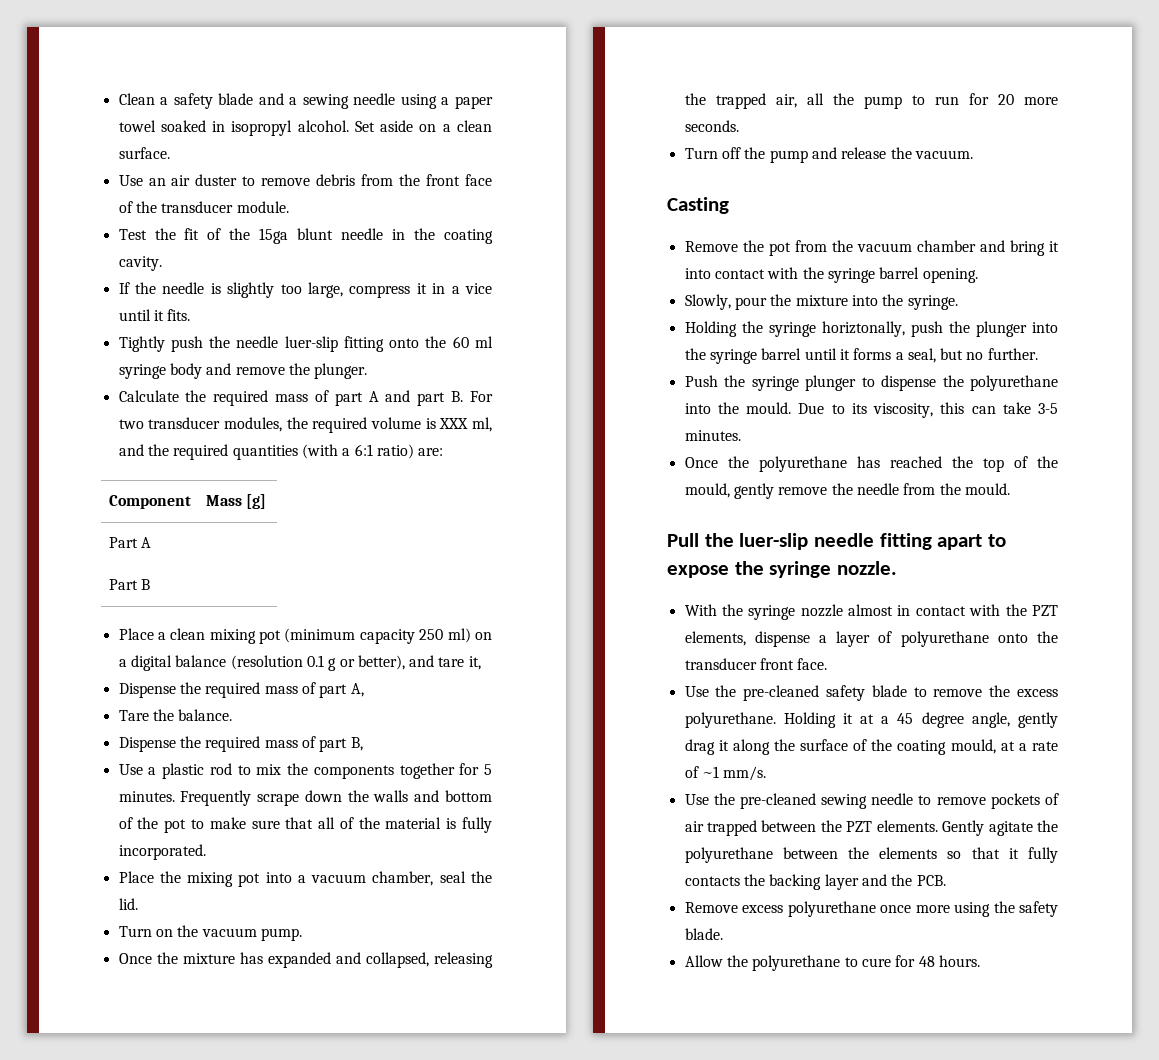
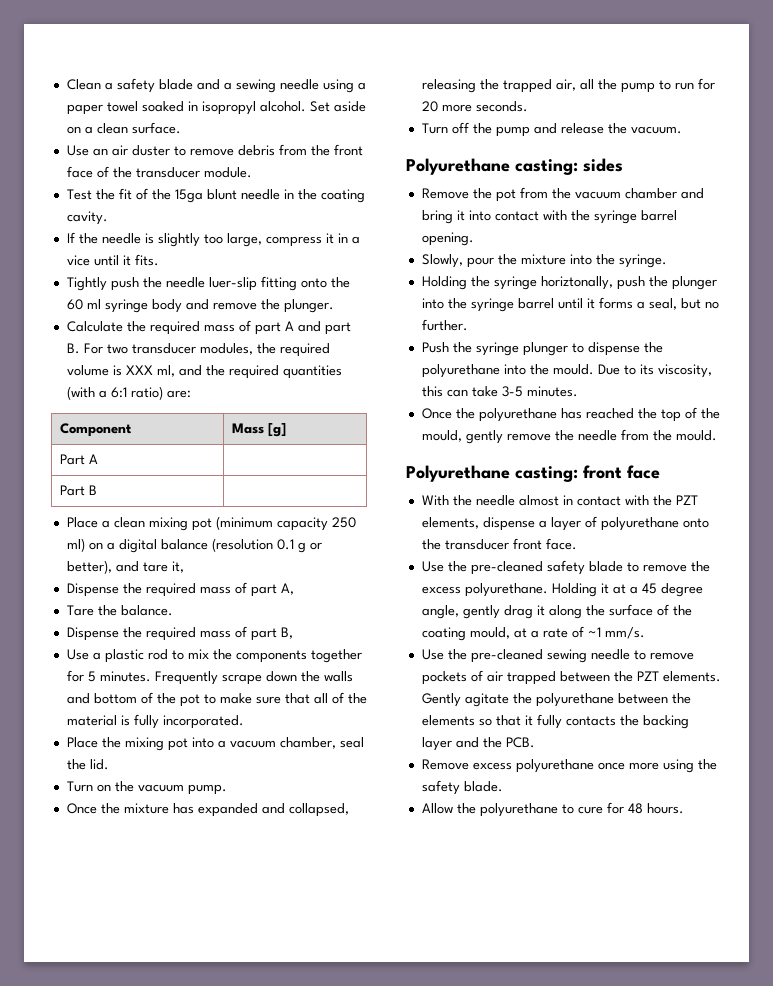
[667,197,729,214] Casting -> [406,158,623,175] Polyurethane casting: sides
[667,533,1007,550] [667,561,898,578] Pull the luer-slip needle fitting apart to expose the syringe nozzle. -> [406,465,660,482] Polyurethane casting: front face
[748,604,843,620] syringe nozzle -> [475,495,515,506] needle

